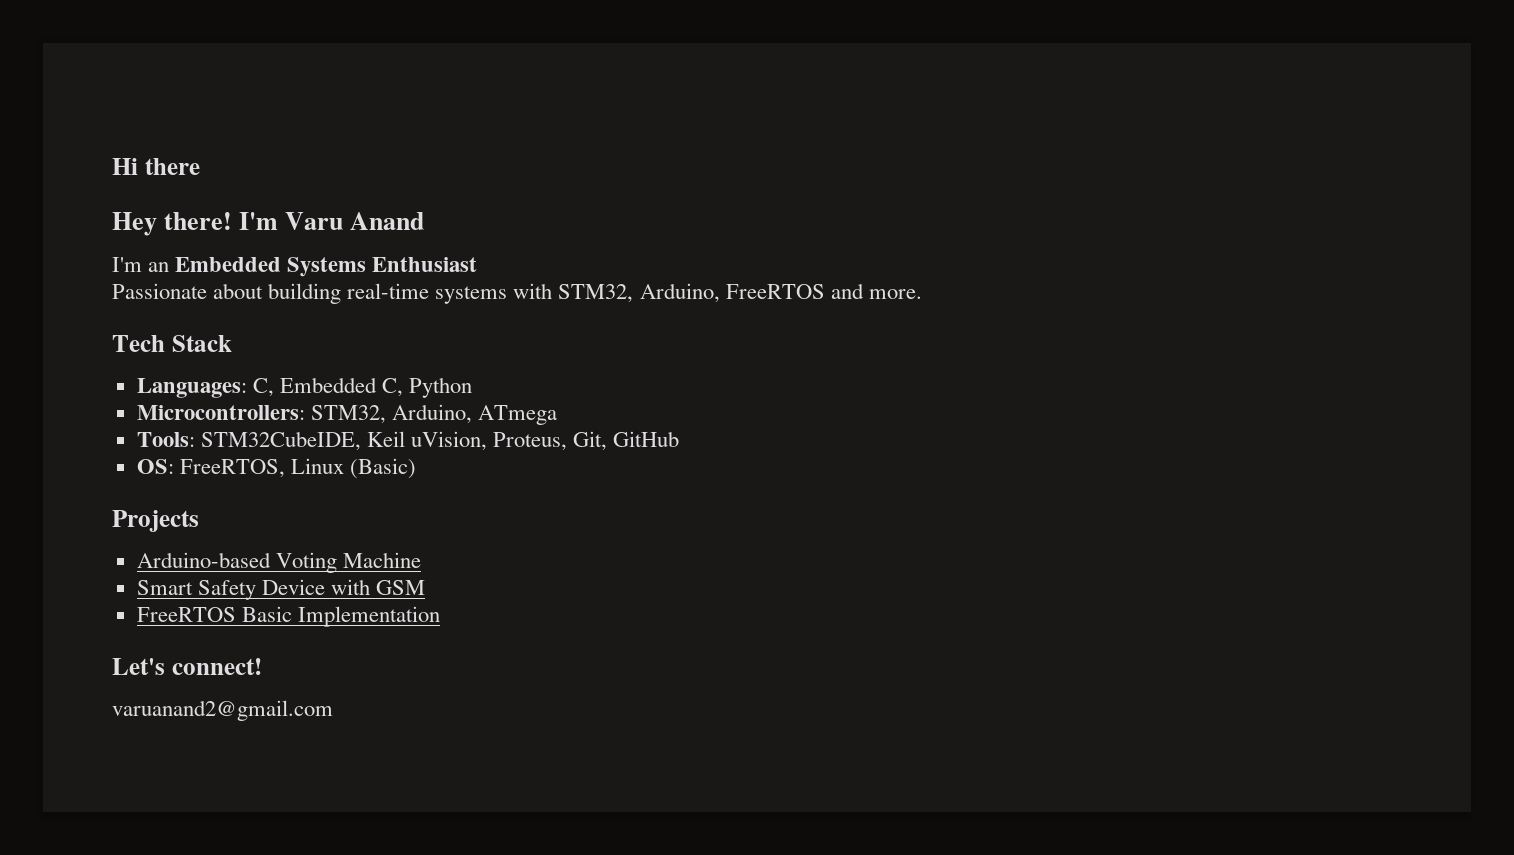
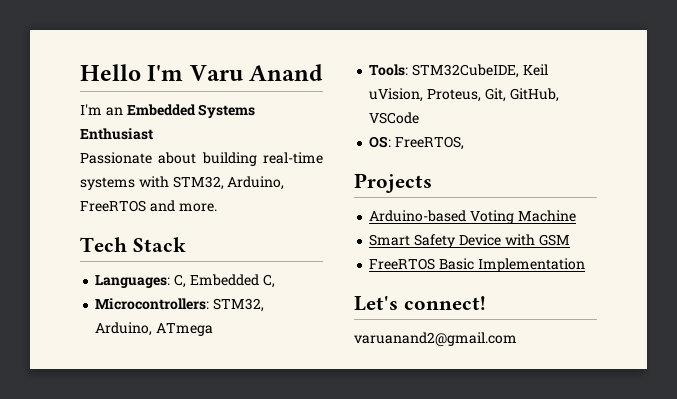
[112,158,200,175] [112,212,233,236] Hi there // Hey there! -> [80,64,141,81] Hello
[409,377,473,398] Python -> (275, 281) none
[613,431,680,447] GitHub -> [509,88,559,102] [369,112,420,124] GitHub, VSCode
[290,458,416,479] Linux (Basic) -> (465, 143) none

